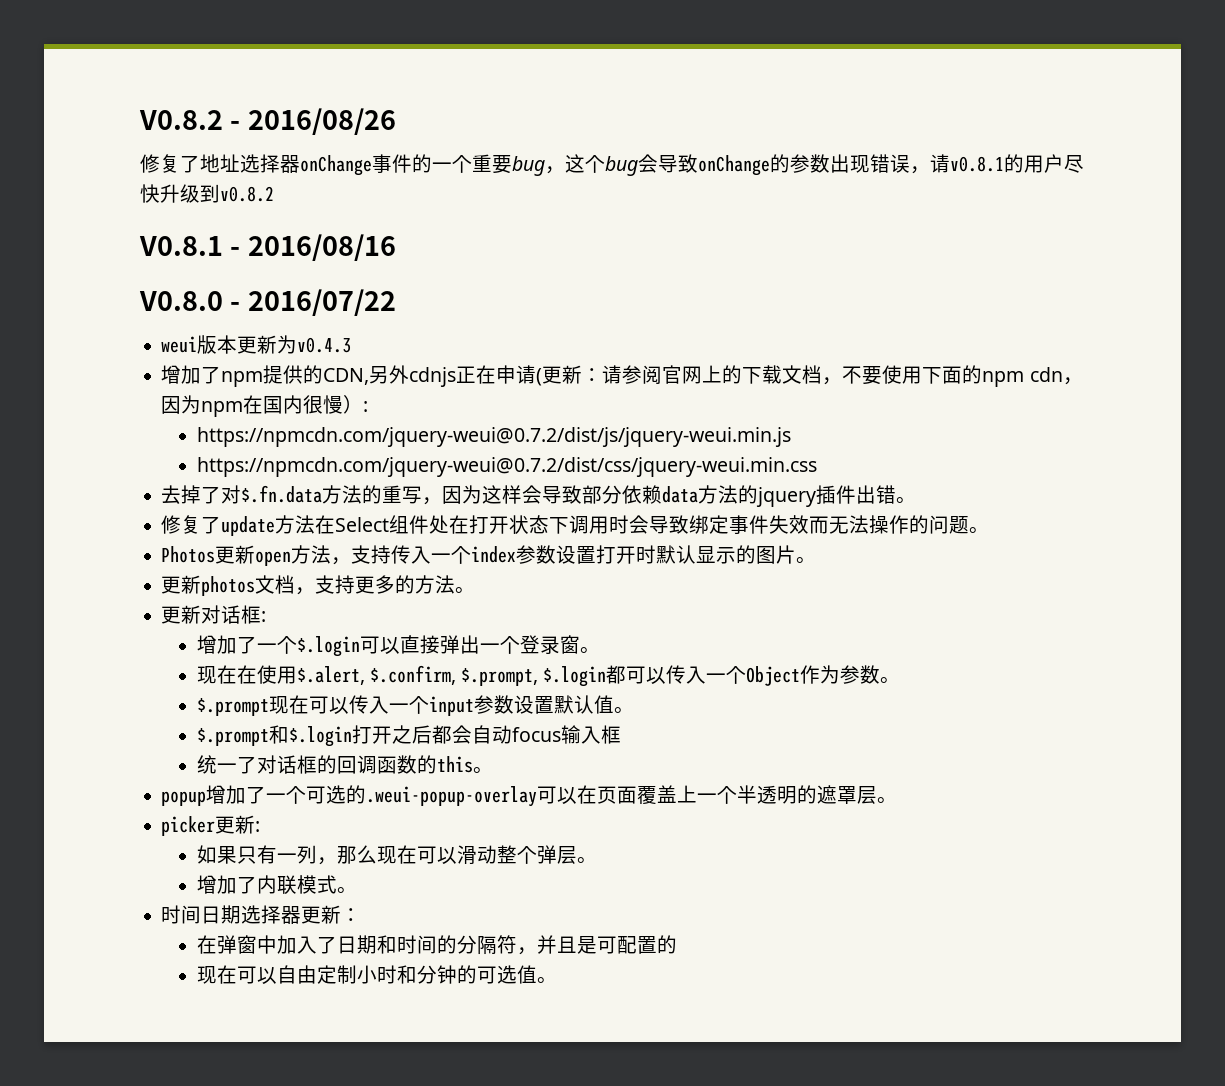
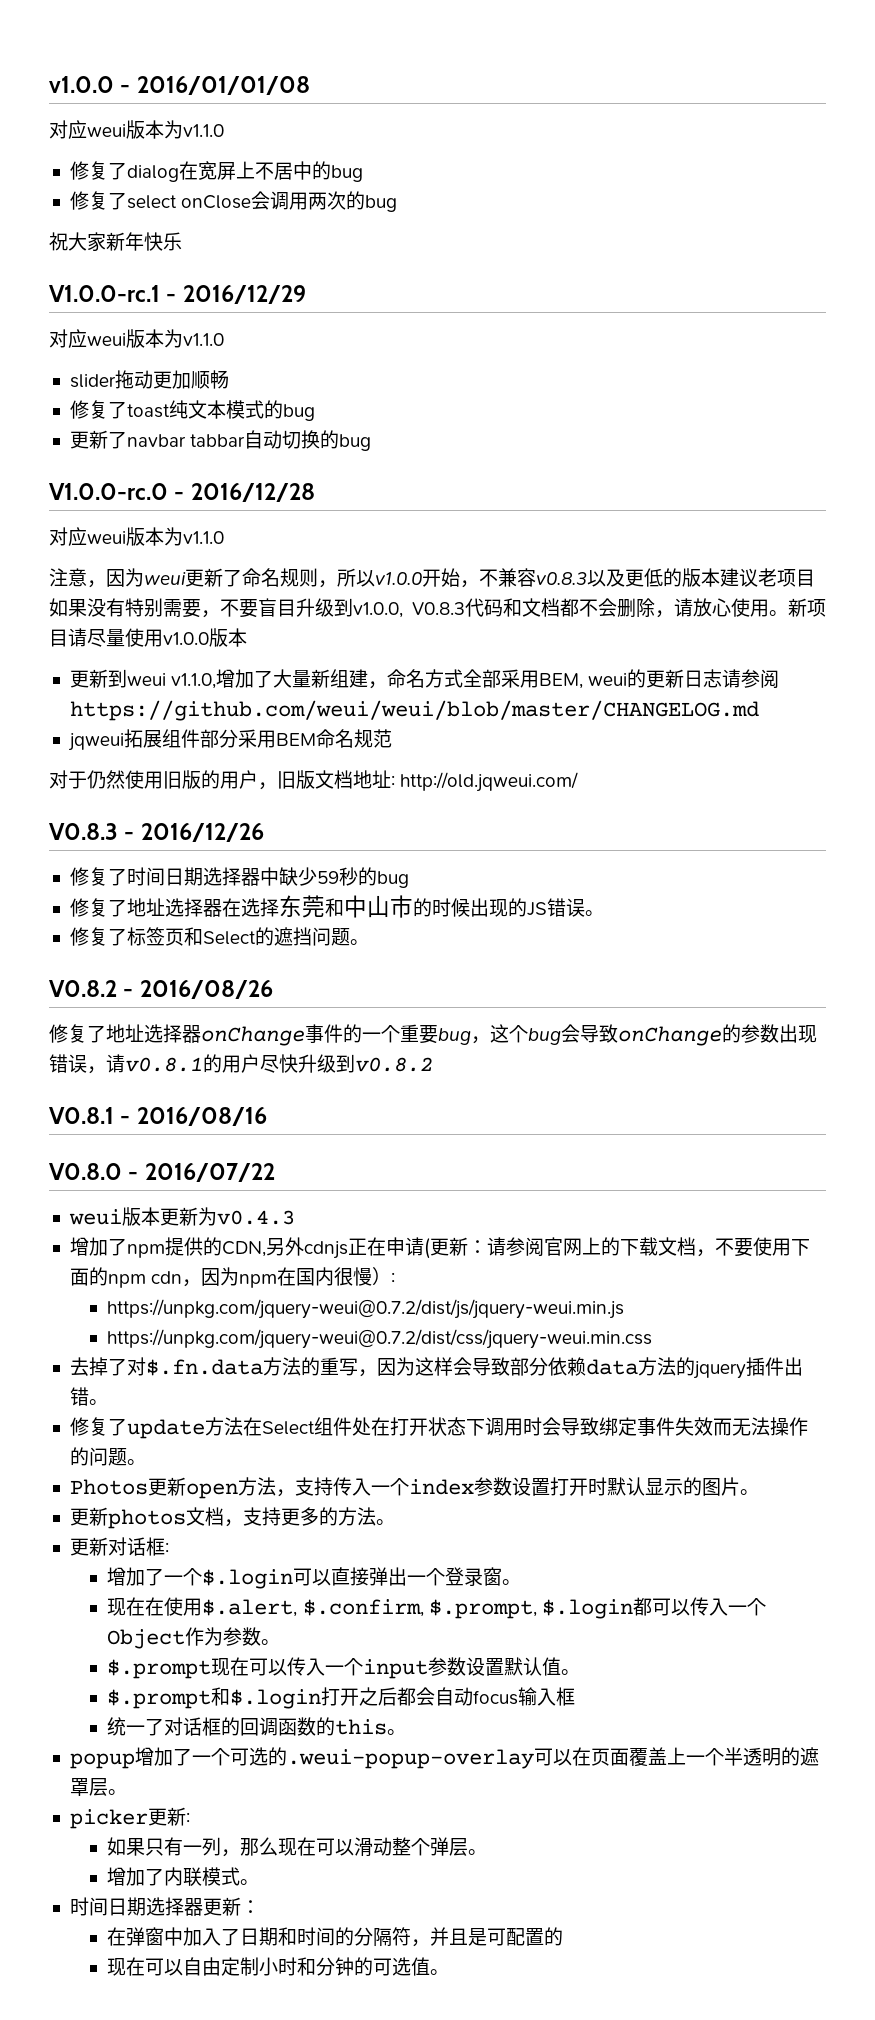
(139, 120) none -> [49,76,310,95] [49,120,224,139] [69,161,363,182] [69,191,398,212] [49,232,182,252] [49,285,306,304] [49,329,224,348] [69,370,229,389] [69,400,315,421] [69,430,372,451] [49,483,315,502] [49,527,224,546] [49,568,815,588] [49,598,826,618] [49,628,247,647] [69,669,780,689] [69,700,759,721] [67,729,392,751] [49,770,579,792] [49,823,264,842] [69,867,409,888] [69,895,604,918] [69,927,369,946] v1.0.0 - 2016/01/01/08 // 对应weui版本为v1.1.0 // 修复了dialog在宽屏上不居中的bug // 修复了select onClose会调用两次的bug // 祝大家新年快乐 // V1.0.0-rc.1 - 2016/12/29 // 对应weui版本为v1.1.0 // slider拖动更加顺畅 // 修复了toast纯文本模式的bug // 更新了navbar tabbar自动切换的bug // V1.0.0-rc.0 - 2016/12/28 // 对应weui版本为v1.1.0 // 注意，因为weui更新了命名规则，所以v1.0.0开始，不兼容v0.8.3以及更低的版本建议老项目如果没有特别需要，不要盲目升级到v1.0.0, V0.8.3代码和文档都不会删除，请放心使用。新项目请尽量使用v1.0.0版本 // 更新到weui v1.1.0,增加了大量新组建，命名方式全部采用BEM, weui的更新日志请参阅https://github.com/weui/weui/blob/master/CHANGELOG.md // jqweui拓展组件部分采用BEM命名规范 // 对于仍然使用旧版的用户，旧版文档地址: http://old.jqweui.com/ // V0.8.3 - 2016/12/26 // 修复了时间日期选择器中缺少59秒的bug // 修复了地址选择器在选择东莞和中山市的时候出现的JS错误。 // 修复了标签页和Select的遮挡问题。 //
[196,427,791,447] [196,457,817,477] https://npmcdn.com/jquery-weui@0.7.2/dist/js/jquery-weui.min.js // https://npmcdn.com/jquery-weui@0.7.2/dist/css/jquery-weui.min.css -> [107,1299,625,1319] [107,1329,653,1349] https://unpkg.com/jquery-weui@0.7.2/dist/js/jquery-weui.min.js // https://unpkg.com/jquery-weui@0.7.2/dist/css/jquery-weui.min.css

